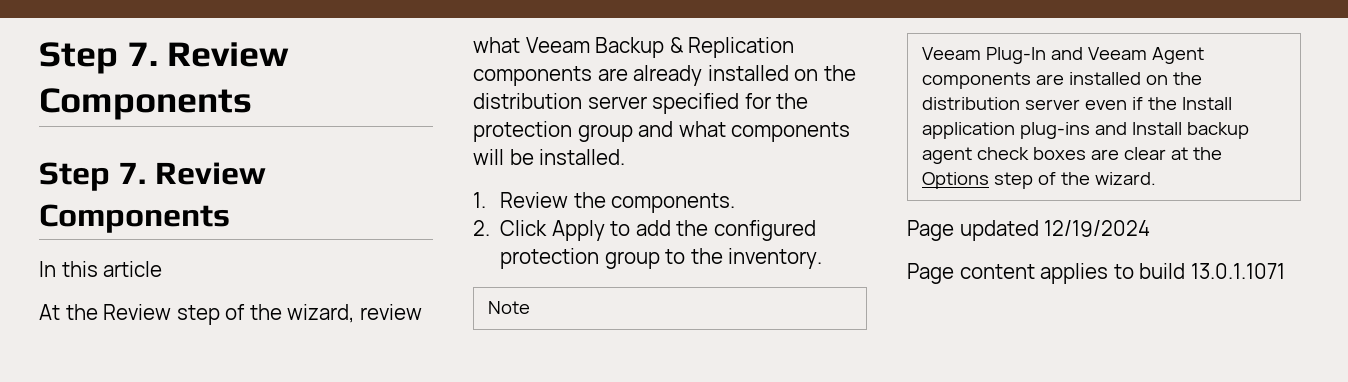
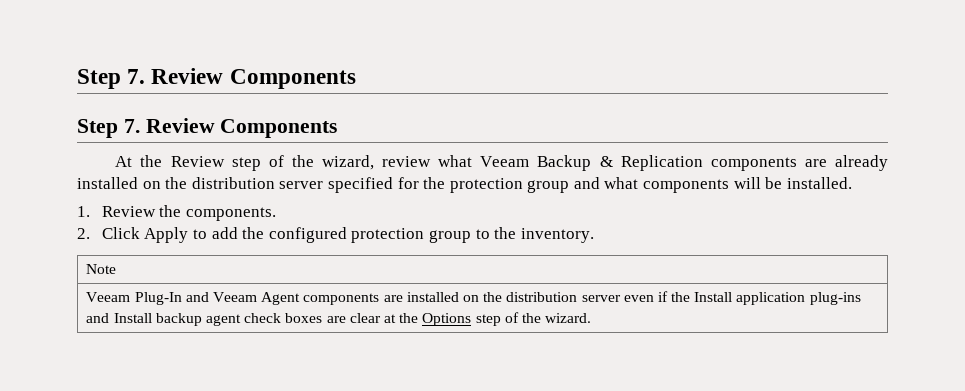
[39,261,163,277] // In this article -> (338, 128) none
[907,220,1151,241] [907,263,1285,284] // Page updated 12/19/2024 // Page content applies to build 13.0.1.1071 -> (592, 318) none

